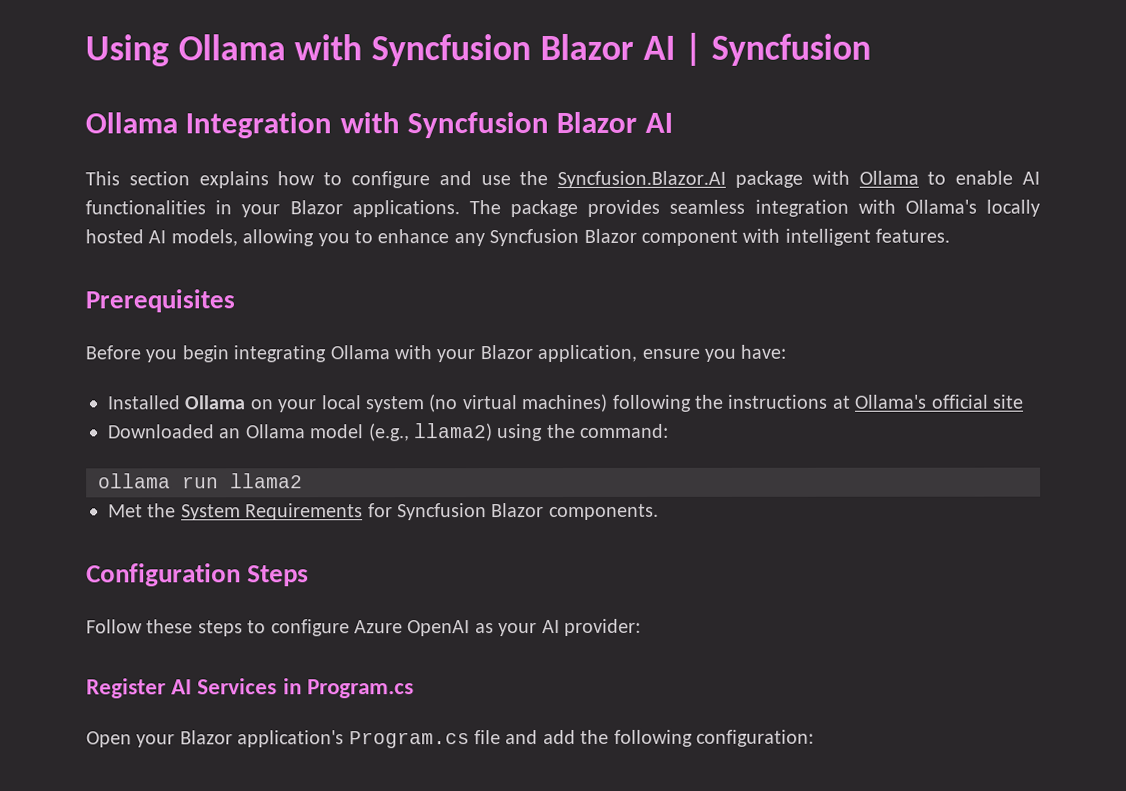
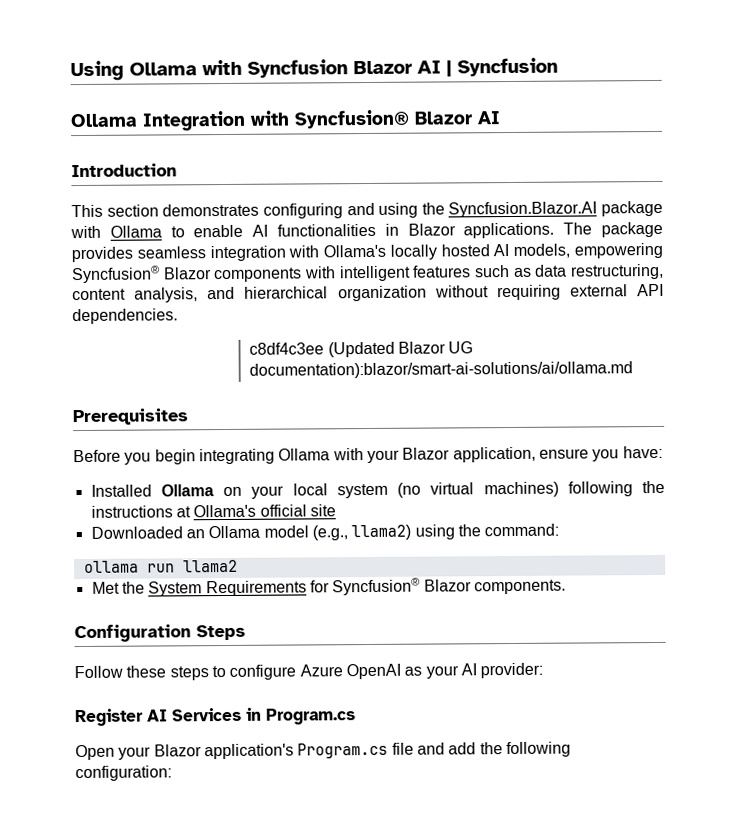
[407,111,673,139] Syncfusion Blazor AI -> [294,109,501,129] [71,163,177,178] Syncfusion® Blazor AI // Introduction
[198,171,511,189] explains how to configure and use -> [162,202,419,219] demonstrates configuring and using
[241,204,281,218] your -> (399, 229) none
[242,228,951,247] allowing you to enhance any Syncfusion Blazor component with intelligent features. -> [574,242,663,259] [71,263,665,284] [72,283,664,303] [72,308,178,325] [249,341,474,358] [249,361,634,379] empowering Syncfusion® Blazor components with intelligent features such as data restructuring, content analysis, and hierarchical organization without requiring external API dependencies. // c8df4c3ee (Updated Blazor UG documentation):blazor/smart-ai-solutions/ai/ollama.md
[397,503,487,521] Syncfusion -> [332,577,421,596] Syncfusion®

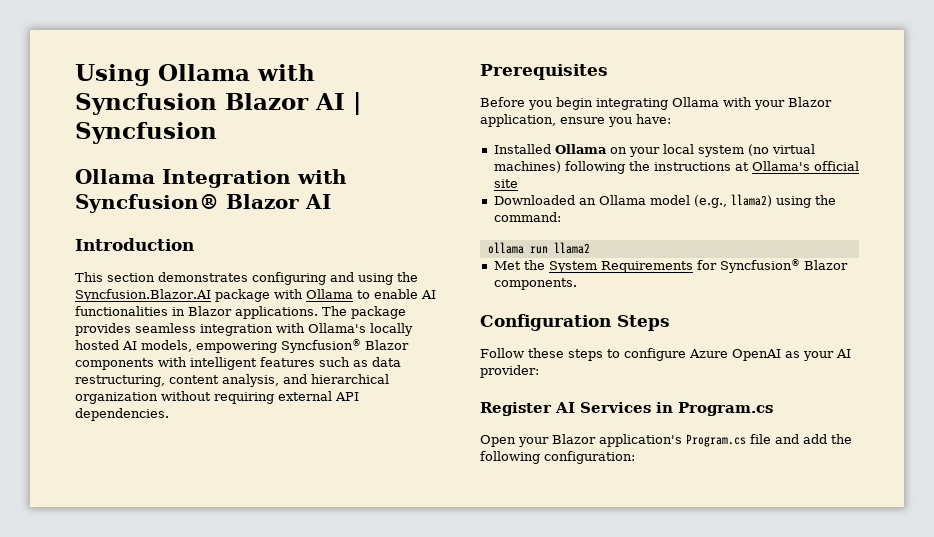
[249,341,474,358] [249,361,634,379] // c8df4c3ee (Updated Blazor UG documentation):blazor/smart-ai-solutions/ai/ollama.md -> (169, 414) none

